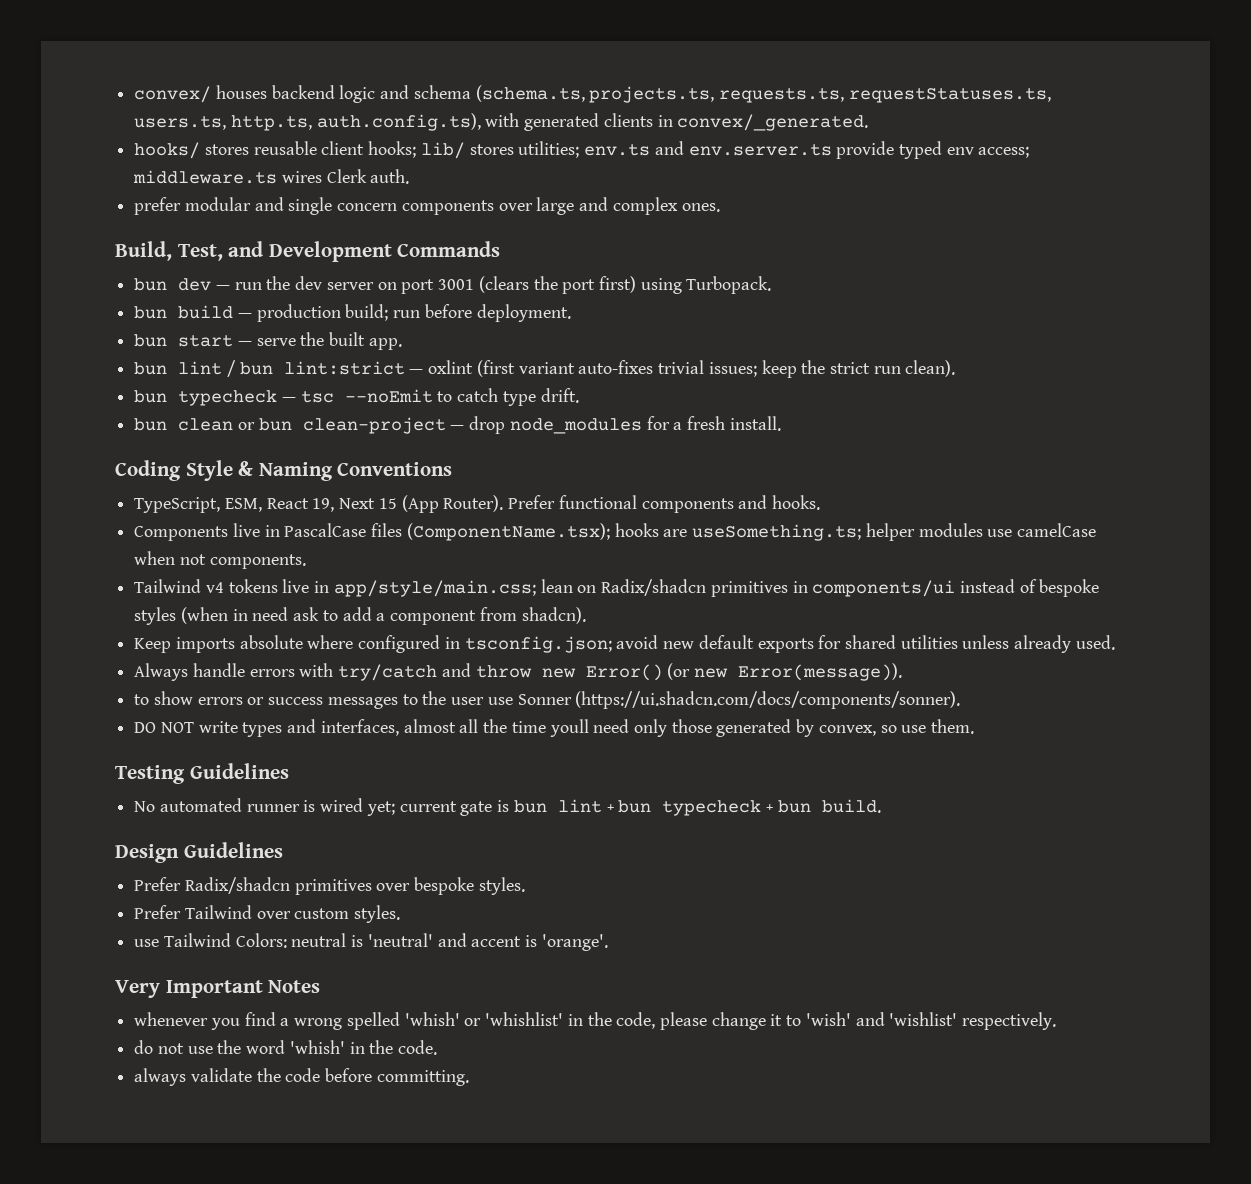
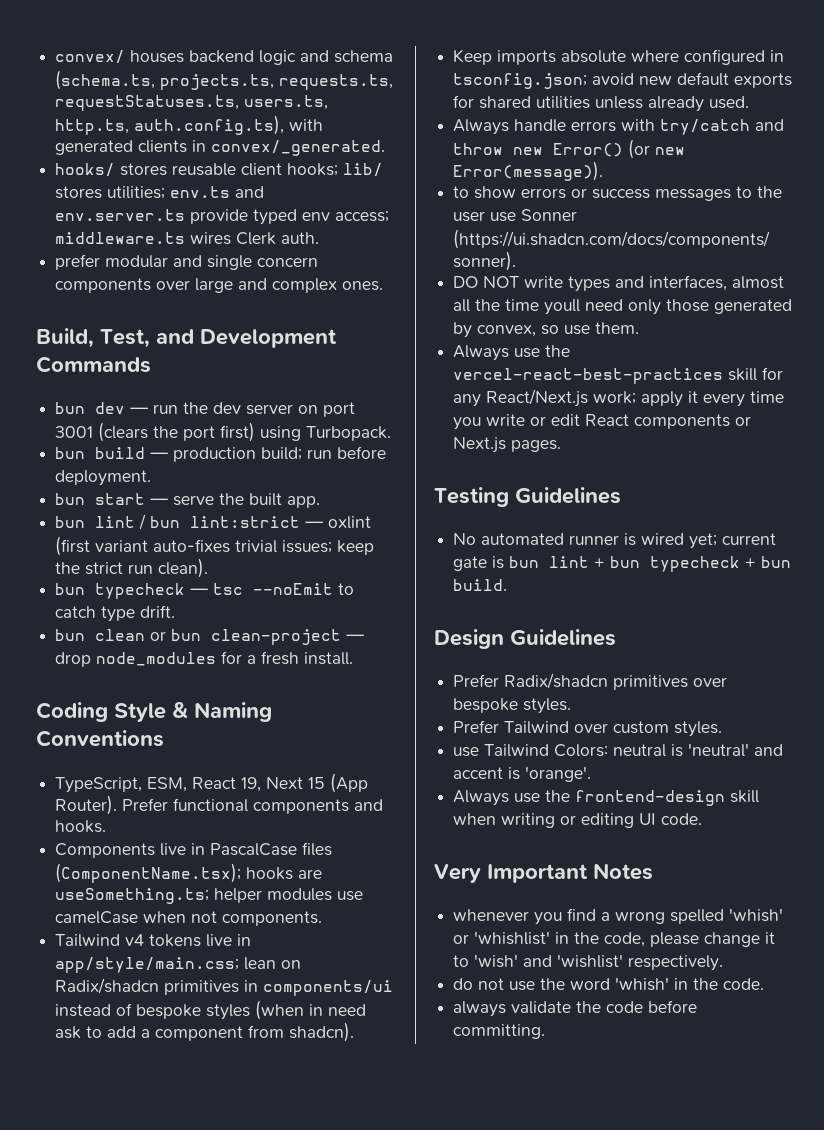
(975, 726) none -> [453,345,571,361] [453,367,784,384] [453,389,785,407] [453,414,752,430] [453,437,562,453] // Always use the vercel-react-best-practices skill for any React/Next.js work; apply it every time you write or edit React components or Next.js pages.
(608, 942) none -> [453,790,760,806] [453,813,703,828] // Always use the frontend-design skill when writing or editing UI code.

